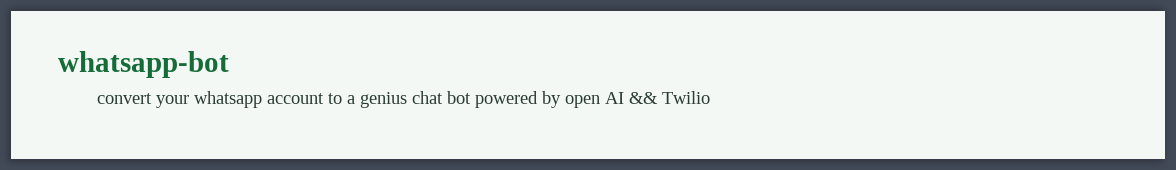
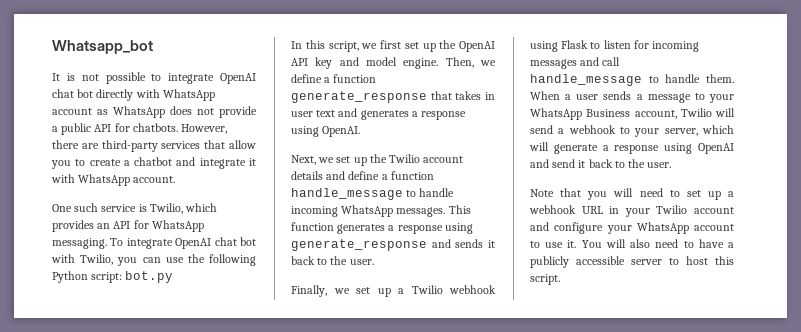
[58,51,229,78] [97,91,711,108] whatsapp-bot // convert your whatsapp account to a genius chat bot powered by open AI && Twilio -> [52,40,153,54] [52,72,256,84] [52,89,215,101] [52,106,257,118] [52,123,228,135] [52,140,256,152] [51,157,256,169] [51,174,176,186] [52,203,218,214] [52,220,204,232] [52,237,256,249] [51,254,256,266] [52,271,174,283] [291,40,495,52] [291,57,496,69] [291,74,377,83] [291,91,495,103] [291,108,467,120] [291,126,361,137] [291,154,464,166] [291,171,434,180] [291,188,455,200] [291,205,471,217] [291,222,473,234] [291,239,495,251] [291,256,374,265] [291,285,496,297] [530,40,700,52] [530,57,621,69] [530,74,734,86] [530,91,734,103] [530,108,735,120] [530,125,734,137] [529,142,734,154] [530,159,672,168] [530,188,734,200] [529,205,734,217] [530,222,734,234] [530,239,734,248] [530,256,734,268] [530,274,560,285] Whatsapp_bot // It is not possible to integrate OpenAI chat bot directly with WhatsApp account as WhatsApp does not provide a public API for chatbots. However, there are third-party services that allow you to create a chatbot and integrate it with WhatsApp account. // One such service is Twilio, which provides an API for WhatsApp messaging. To integrate OpenAI chat bot with Twilio, you can use the following Python script: bot.py // In this script, we first set up the OpenAI API key and model engine. Then, we define a function generate_response that takes in user text and generates a response using OpenAI. // Next, we set up the Twilio account details and define a function handle_message to handle incoming WhatsApp messages. This function generates a response using generate_response and sends it back to the user. // Finally, we set up a Twilio webhook using Flask to listen for incoming messages and call handle_message to handle them. When a user sends a message to your WhatsApp Business account, Twilio will send a webhook to your server, which will generate a response using OpenAI and send it back to the user. // Note that you will need to set up a webhook URL in your Twilio account and configure your WhatsApp account to use it. You will also need to have a publicly accessible server to host this script.

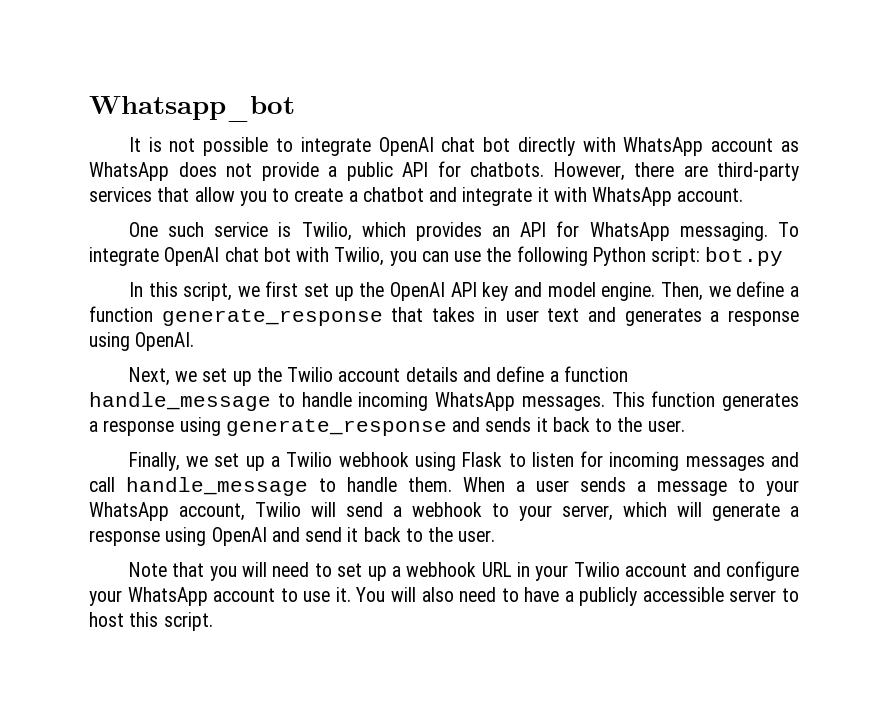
[586,109,631,117] Business -> (169, 511) none

